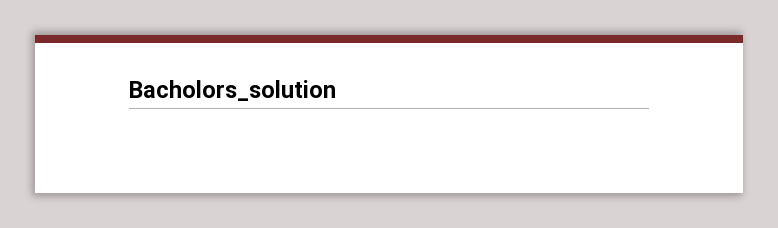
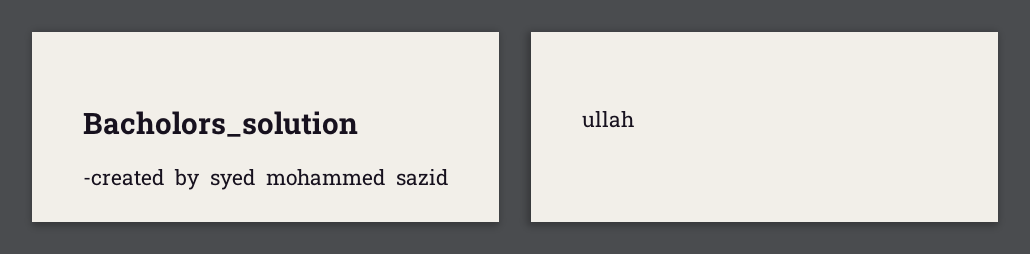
(336, 90) none -> [83,169,448,190] [582,111,634,128] // -created by syed mohammed sazid ullah

